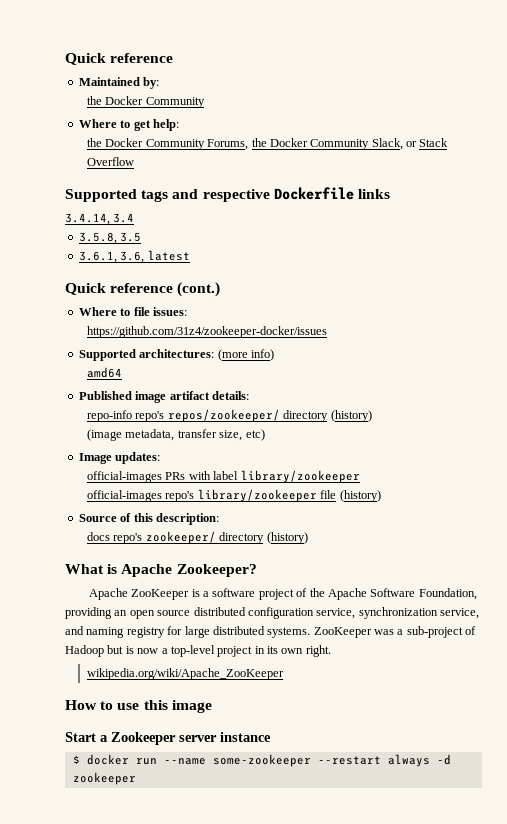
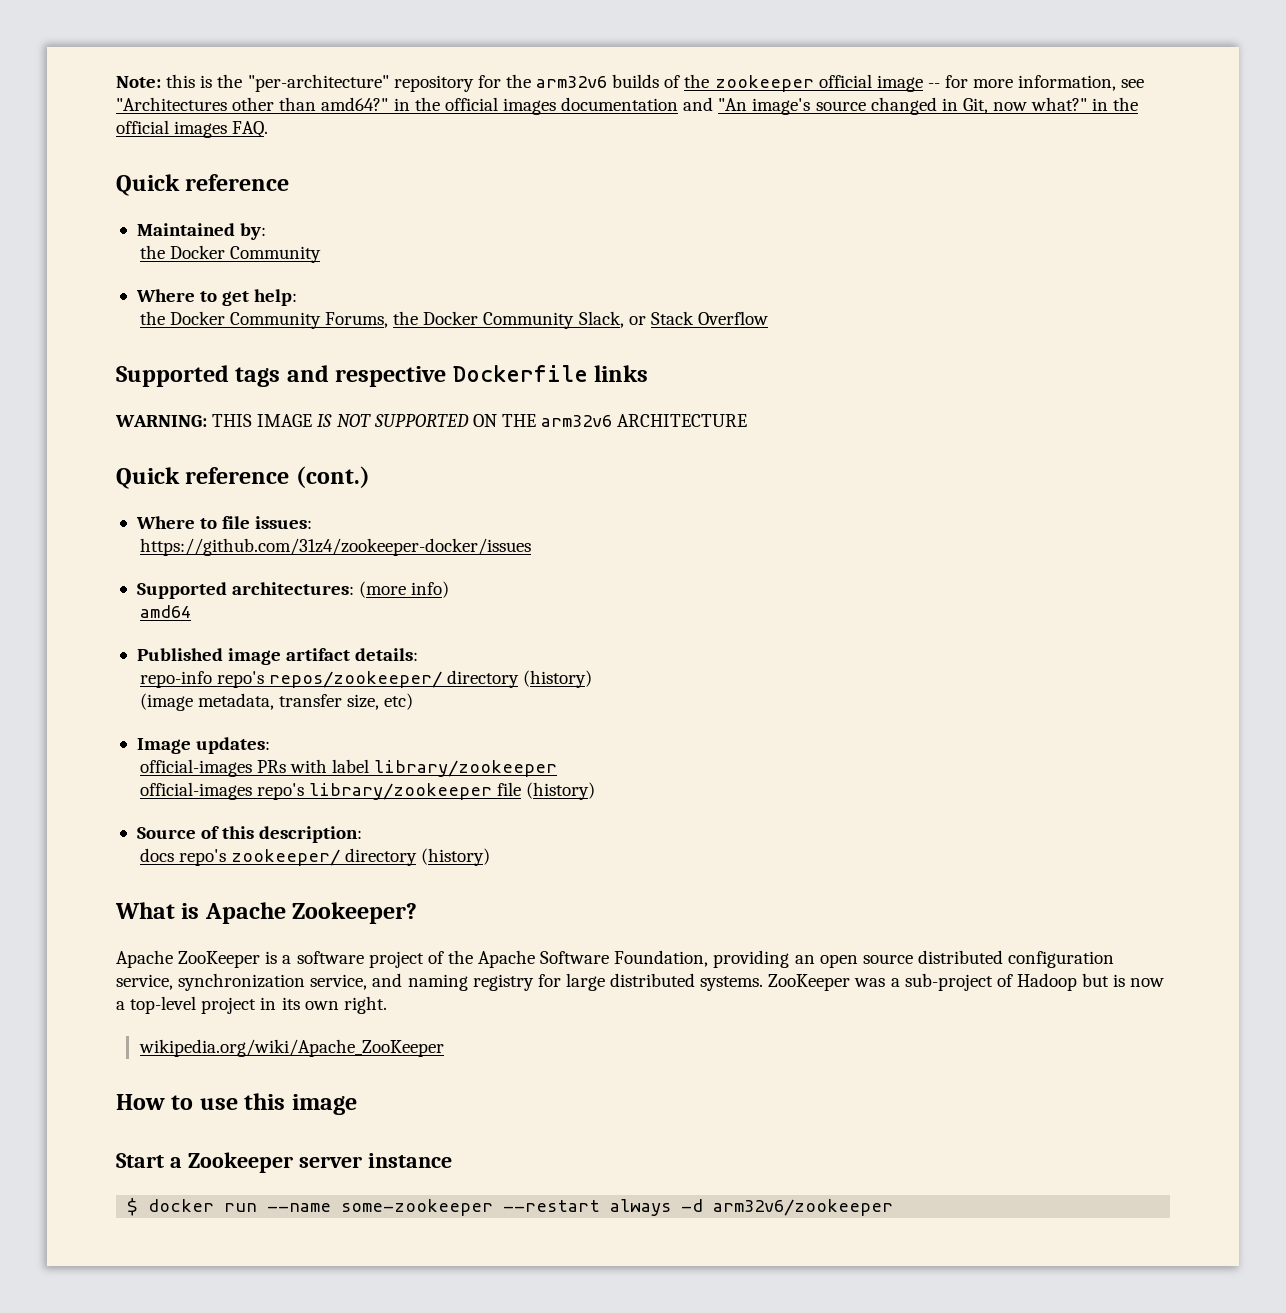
(65, 59) none -> [116,74,1145,92] [116,97,1139,115] [116,120,269,138] Note: this is the "per-architecture" repository for the arm32v6 builds of the zookeeper official image -- for more information, see "Architectures other than amd64?" in the official images documentation and "An image's source changed in Git, now what?" in the official images FAQ. //
[65,213,135,225] [78,232,142,244] [78,250,190,263] 3.4.14, 3.4 // 3.5.8, 3.5 // 3.6.1, 3.6, latest -> [115,414,748,427] WARNING: THIS IMAGE IS NOT SUPPORTED ON THE arm32v6 ARCHITECTURE
[72,772,136,785] zookeeper -> [713,1199,894,1216] arm32v6/zookeeper

